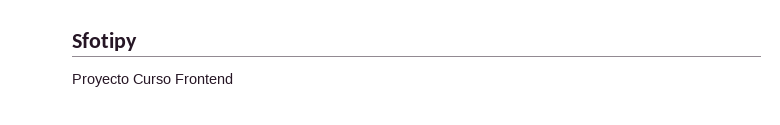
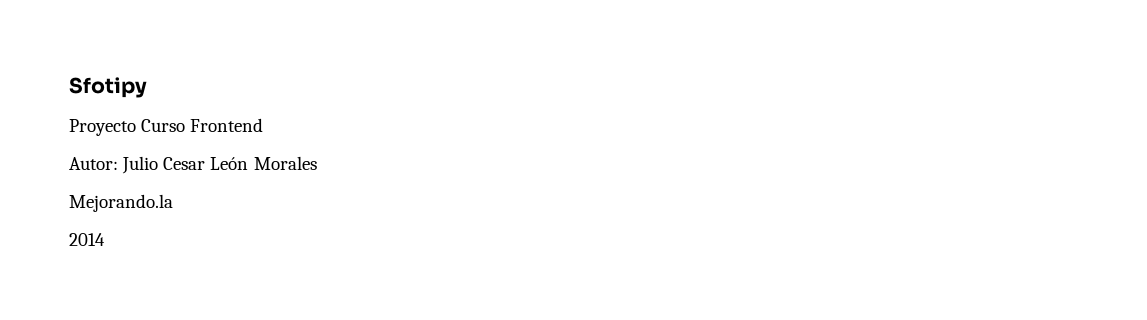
(233, 78) none -> [69,156,317,174] [69,194,173,212] [69,233,105,246] // Autor: Julio Cesar León Morales // Mejorando.la // 2014

